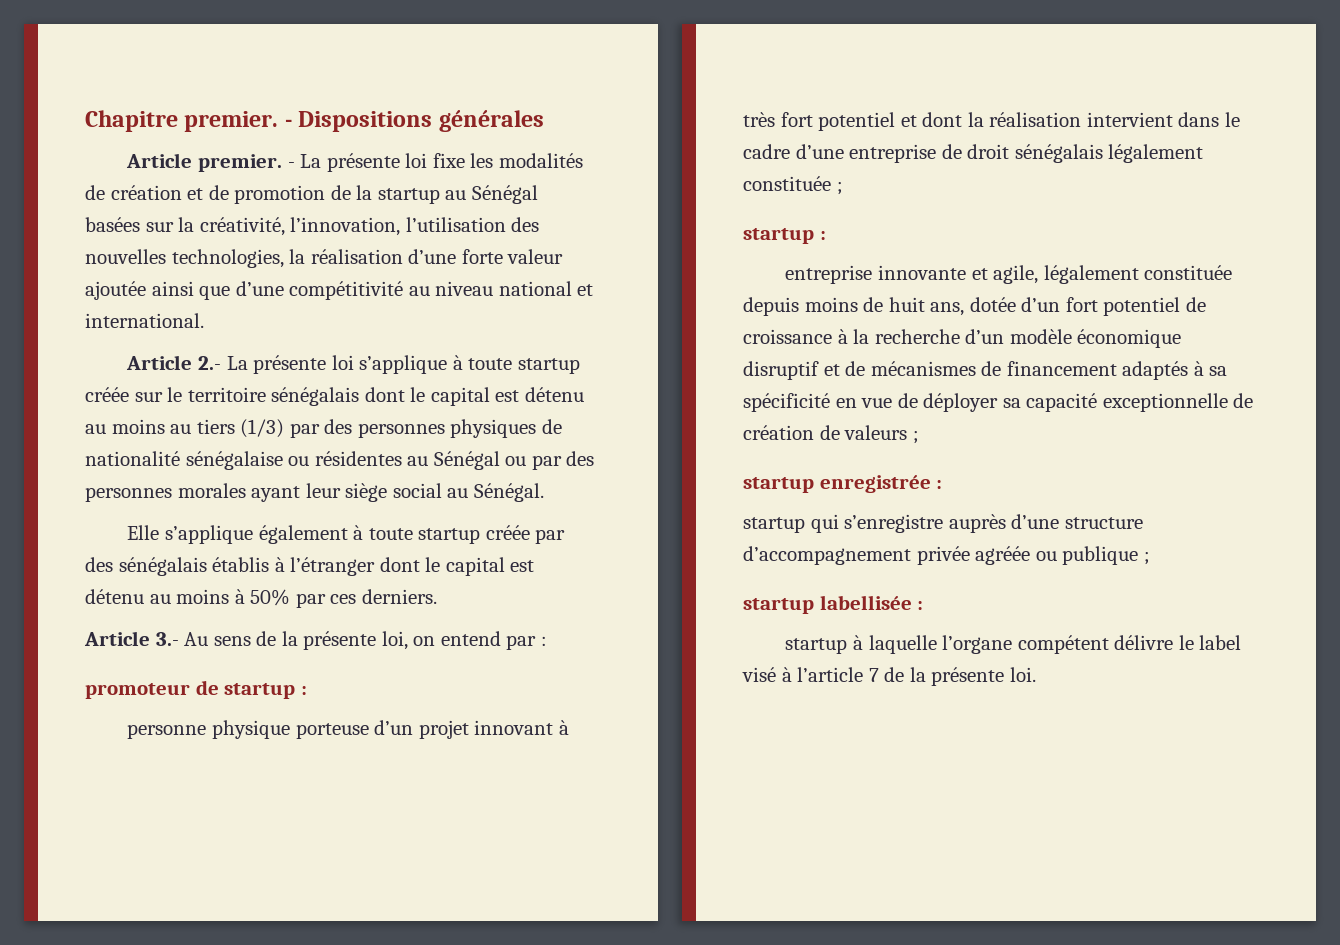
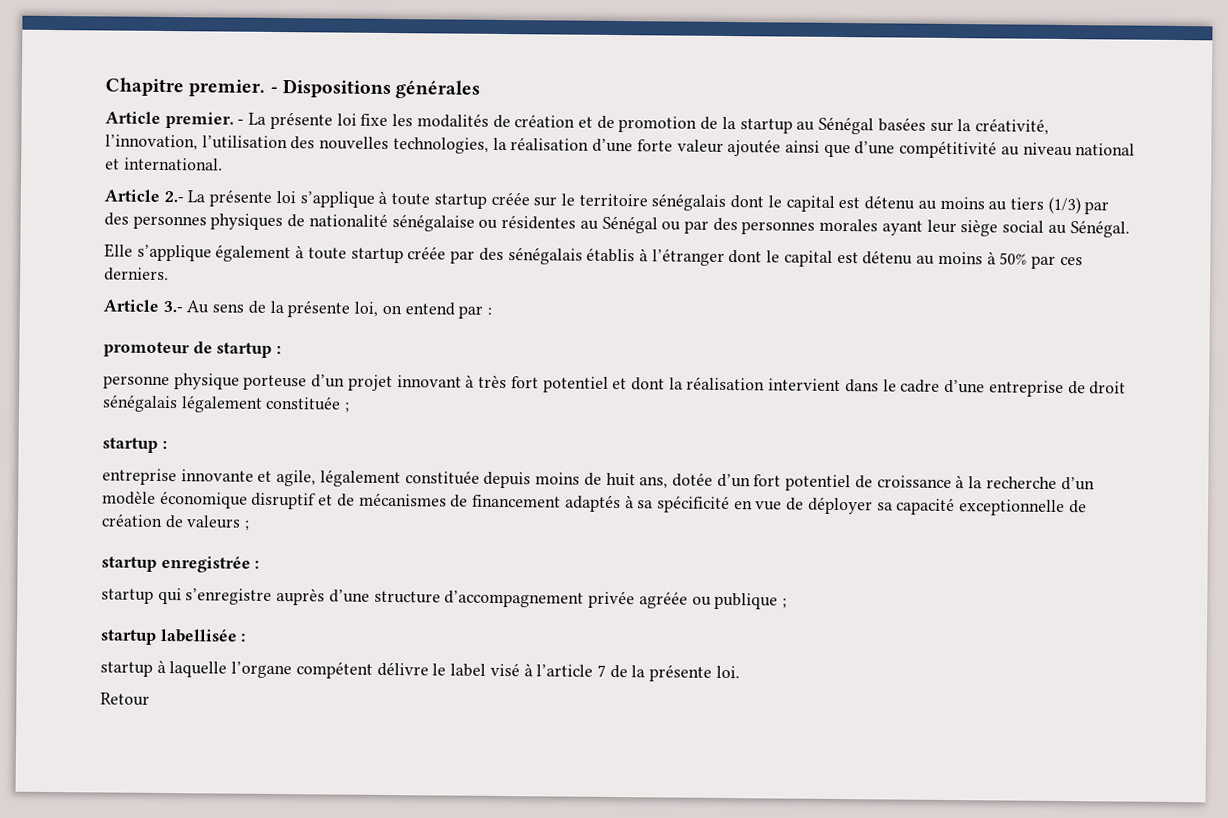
(1036, 674) none -> [100,692,150,706] // Retour

